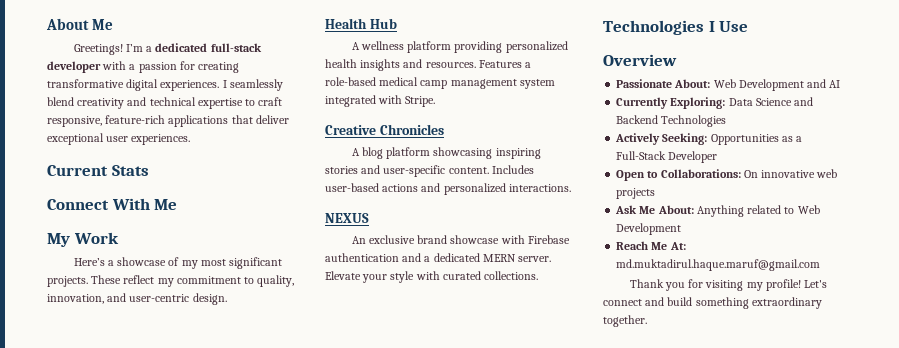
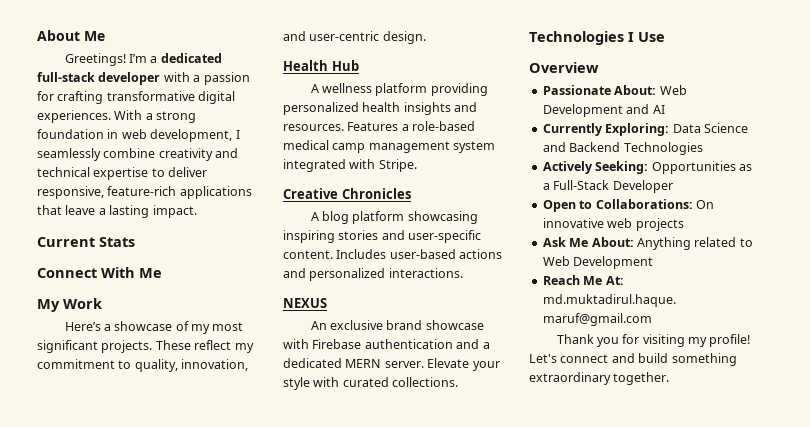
[198,62,240,73] creating -> [57,91,104,104] crafting
(220, 85) none -> [114,110,197,123] [37,129,233,142] With a strong foundation in web development,
[47,97,74,106] blend -> [103,148,156,158] combine
[258,97,283,106] craft -> [168,167,208,177] deliver
[255,115,289,124] [47,133,191,145] deliver exceptional user experiences. -> [65,205,197,218] leave a lasting impact.

